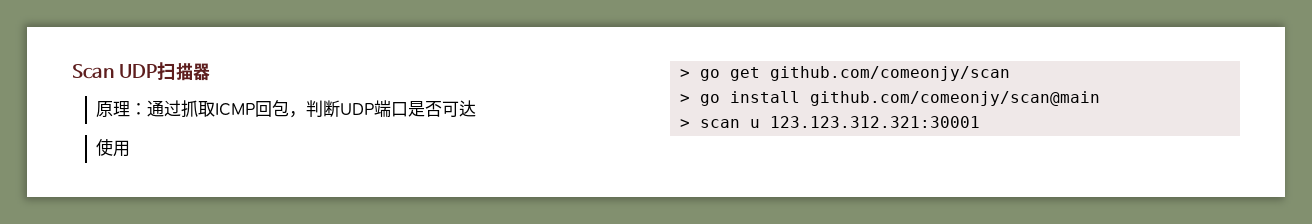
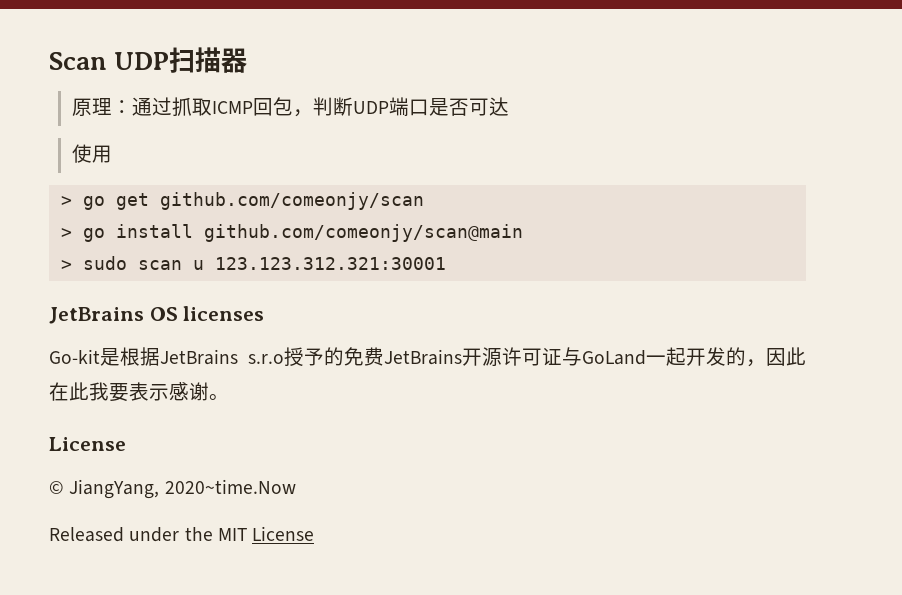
(691, 123) none -> [82,256,127,270] sudo
(981, 122) none -> [49,306,265,324] [49,347,806,367] [49,382,229,402] [49,437,126,451] [49,479,296,499] [49,526,315,542] // JetBrains OS licenses // Go-kit是根据JetBrains s.r.o授予的免费JetBrains开源许可证与GoLand一起开发的，因此在此我要表示感谢。 // License // © JiangYang, 2020~time.Now // Released under the MIT License

